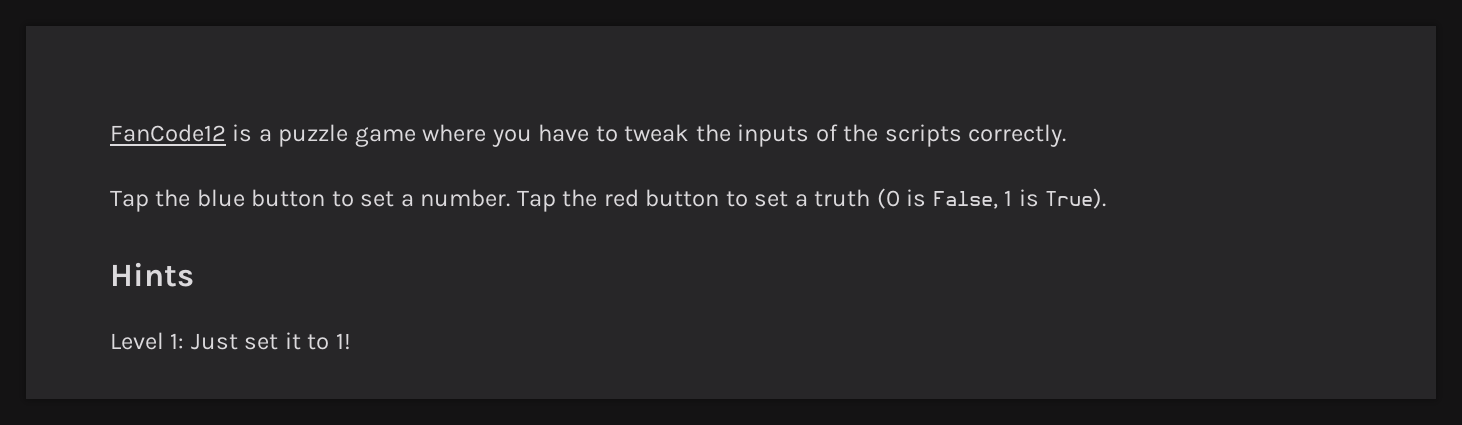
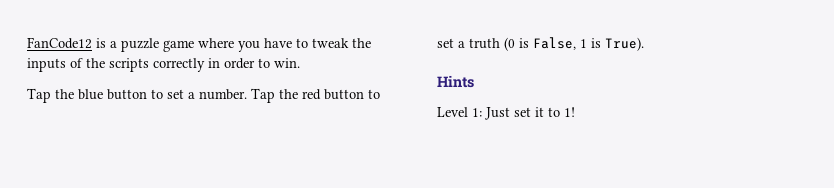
[968,124,1067,147] correctly. -> [153,58,300,72] correctly in order to win.

